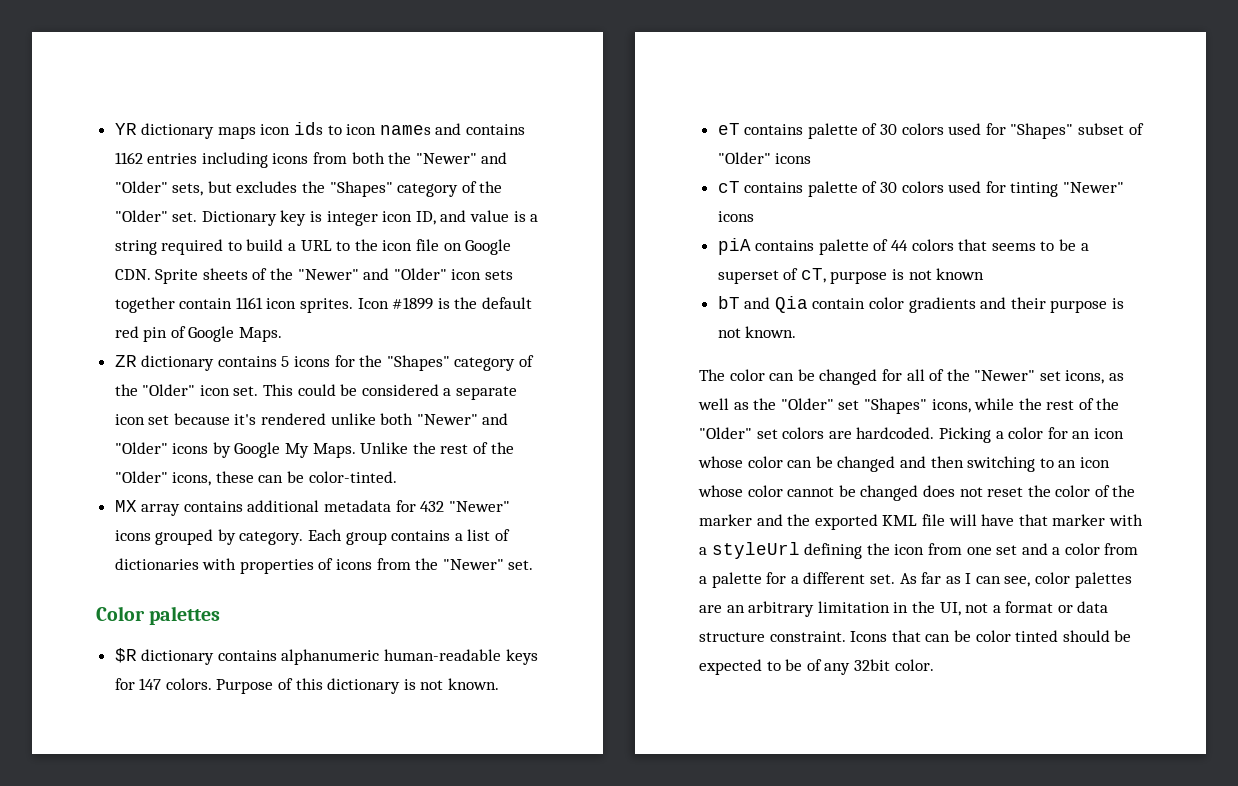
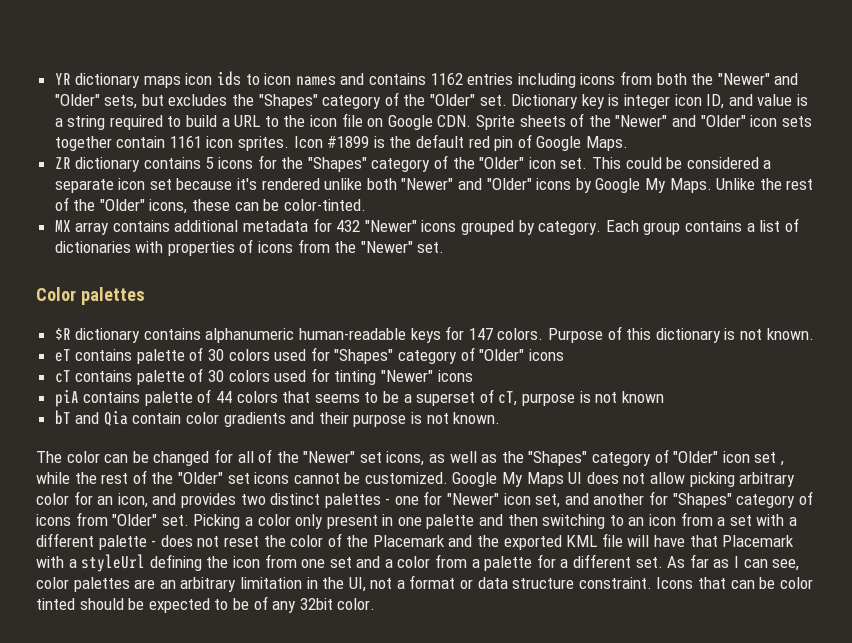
[1078,123,1125,135] subset -> [398,350,458,364] category
[780,398,971,414] "Older" set "Shapes" icons, -> [528,449,784,466] "Shapes" category of "Older" icon set ,
[782,427,1124,443] [698,456,896,472] colors are hardcoded. Picking a color for an icon whose color can be changed -> [254,472,796,487] [36,491,813,508] [36,512,475,529] icons cannot be customized. Google My Maps UI does not allow picking arbitrary color for an icon, and provides two distinct palettes - one for "Newer" icon set, and another for "Shapes" category of icons from "Older" set. Picking a color only present in one palette
[698,485,919,501] whose color cannot be changed -> [680,512,797,526] [36,533,157,550] from a set with a different palette -
[699,514,752,526] marker -> [372,535,445,547] Placemark
[1052,514,1106,526] marker -> [722,535,795,547] Placemark

